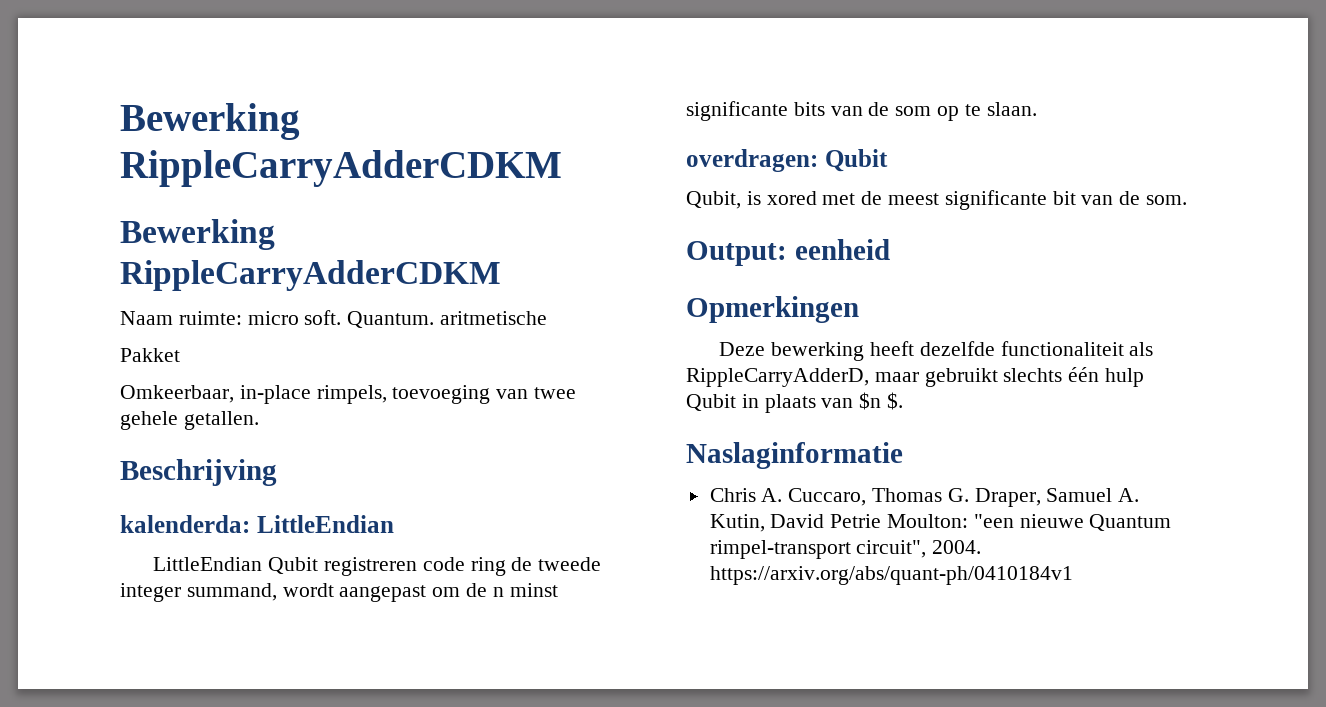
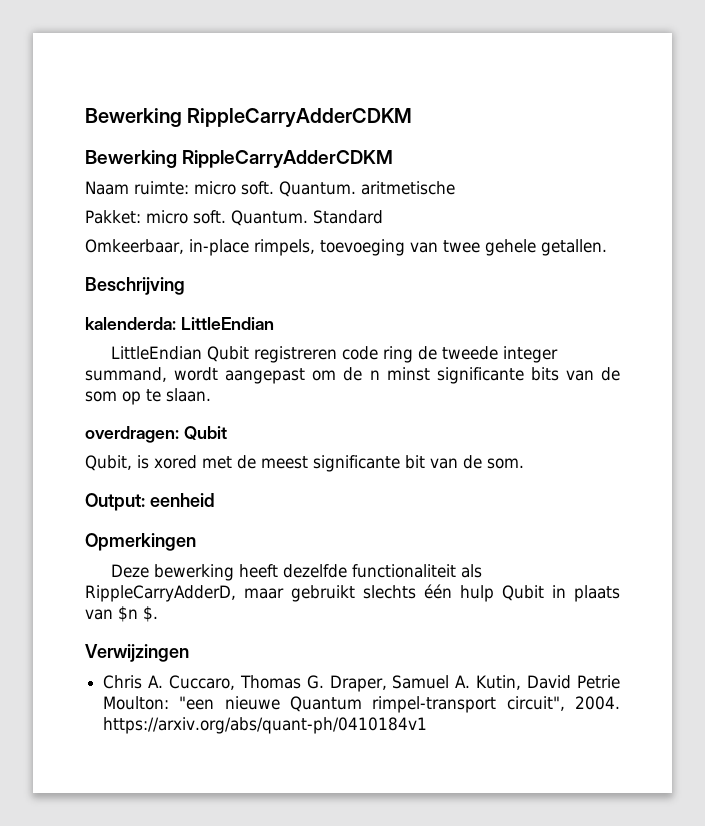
[120,348,180,362] Pakket -> [85,210,383,226] Pakket: micro soft. Quantum. Standard
[686,442,903,469] Naslaginformatie -> [85,644,189,662] Verwijzingen

